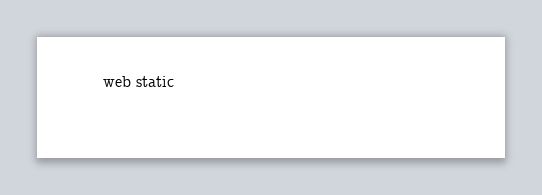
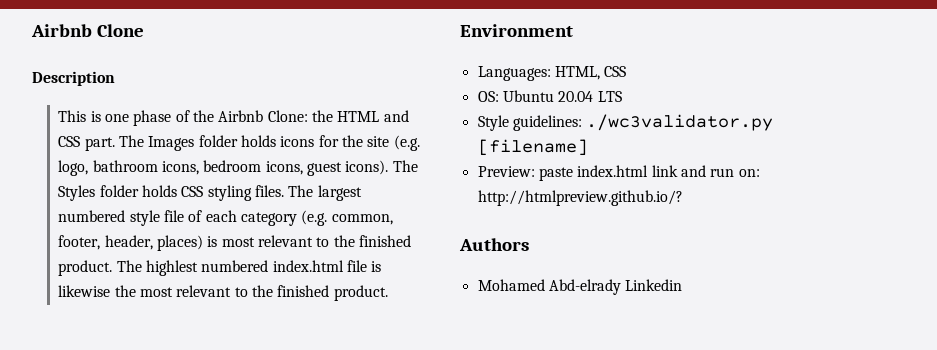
[103,76,174,87] web static -> [31,24,144,37] [32,71,115,86] [58,110,409,126] [58,135,420,151] [58,160,418,176] [58,185,362,201] [58,210,393,226] [58,235,411,251] [58,260,382,276] [58,285,388,301] [460,24,573,37] [477,66,627,81] [477,90,622,102] [477,114,774,131] [477,139,588,156] [477,165,760,181] [477,190,683,206] [459,238,529,251] [477,279,683,295] Airbnb Clone // Description // This is one phase of the Airbnb Clone: the HTML and CSS part. The Images folder holds icons for the site (e.g. logo, bathroom icons, bedroom icons, guest icons). The Styles folder holds CSS styling files. The largest numbered style file of each category (e.g. common, footer, header, places) is most relevant to the finished product. The highlest numbered index.html file is likewise the most relevant to the finished product. // Environment // Languages: HTML, CSS // OS: Ubuntu 20.04 LTS // Style guidelines: ./wc3validator.py [filename] // Preview: paste index.html link and run on: http://htmlpreview.github.io/? // Authors // Mohamed Abd-elrady Linkedin

